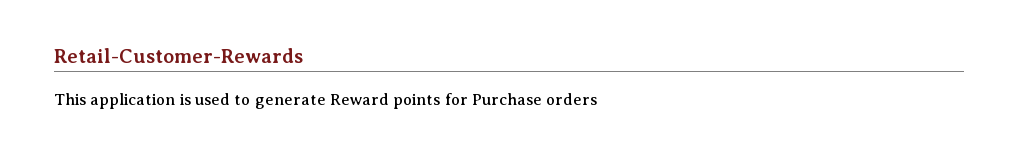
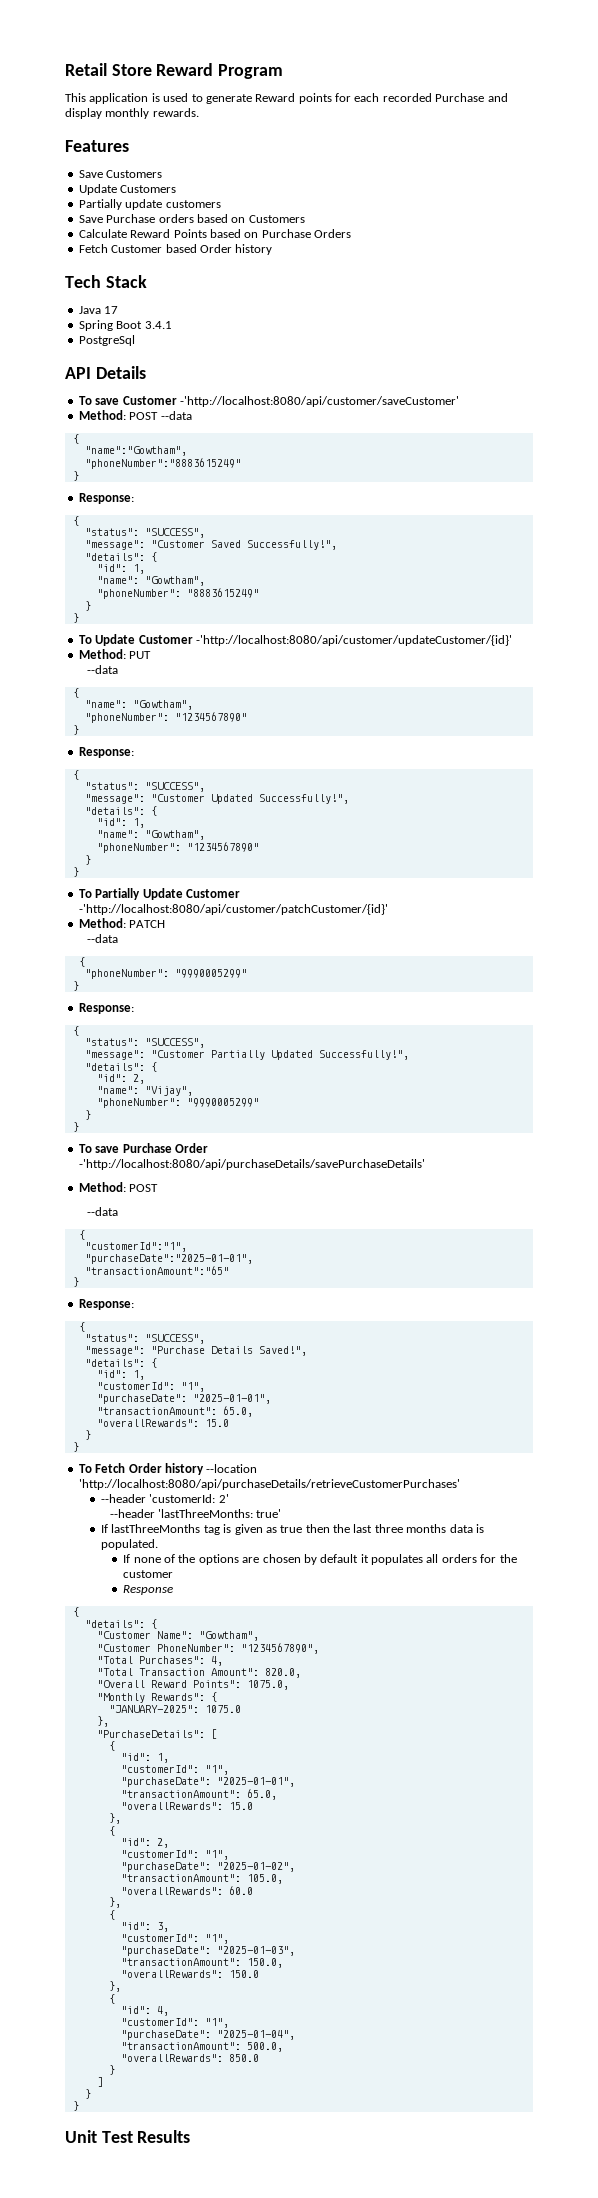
[54,48,303,63] Retail-Customer-Rewards -> [65,63,284,79] Retail Store Reward Program
[471,93,598,105] Purchase orders -> [354,93,508,102] [65,108,199,119] [65,140,129,152] [78,170,163,178] [78,184,177,195] [78,199,221,210] [78,214,305,223] [78,229,351,238] [78,244,273,255] [65,275,147,288] [78,306,119,314] [78,320,172,331] [78,335,135,346] [65,366,146,379] [78,396,459,407] [78,410,192,420] [72,434,79,444] [84,446,187,456] [84,458,241,469] [72,471,79,481] [78,493,134,504] [72,516,79,526] [84,528,205,538] [84,540,337,550] [84,552,157,562] [96,564,145,574] [96,576,205,586] [96,588,259,599] [84,601,91,611] [72,613,79,623] [78,634,512,646] [78,649,152,659] [87,665,119,674] [72,688,79,698] [84,700,193,710] [84,712,247,723] [72,725,79,735] [78,747,134,758] [72,770,79,780] [84,782,205,792] [84,794,349,804] [84,806,157,816] [96,818,145,828] [96,830,205,840] [96,842,259,853] [84,855,91,865] [72,867,79,877] [78,888,240,900] [78,904,388,915] [78,918,166,928] [87,934,119,943] [78,957,85,967] [84,969,247,979] [72,981,79,991] [78,1003,134,1014] [72,1026,79,1036] [84,1038,205,1048] [84,1050,409,1060] [84,1062,157,1072] [96,1074,145,1084] [96,1086,193,1096] [96,1098,259,1108] [84,1110,91,1120] [72,1122,79,1132] [78,1143,208,1153] [78,1159,425,1170] [78,1182,159,1192] [87,1207,119,1216] [78,1230,85,1240] [84,1242,187,1252] [84,1254,253,1264] [84,1266,229,1275] [72,1277,79,1287] [78,1299,134,1310] [78,1322,85,1332] [84,1334,205,1344] [84,1346,307,1356] [84,1358,157,1368] [96,1370,145,1380] [96,1382,205,1392] [96,1394,271,1404] [96,1406,253,1417] [96,1419,229,1427] [84,1430,91,1440] [72,1442,79,1452] [78,1463,258,1475] [78,1479,460,1490] [100,1494,229,1503] [109,1509,282,1518] [100,1524,484,1535] [100,1539,158,1550] [123,1554,517,1565] [123,1570,174,1578] [123,1585,174,1595] [72,1607,79,1617] [84,1619,157,1629] [96,1631,259,1641] [96,1643,319,1654] [96,1656,223,1666] [96,1668,301,1678] [96,1680,289,1690] [96,1692,217,1703] [108,1705,241,1713] [96,1716,109,1727] [96,1729,217,1739] [108,1741,115,1751] [120,1753,169,1763] [120,1765,229,1775] [120,1777,295,1787] [120,1789,277,1800] [120,1802,253,1810] [108,1813,121,1824] [108,1826,115,1836] [120,1838,169,1848] [120,1850,229,1860] [120,1862,295,1872] [120,1874,283,1884] [120,1886,253,1895] [108,1897,121,1908] [108,1910,115,1920] [120,1922,169,1932] [120,1934,229,1944] [120,1946,295,1956] [120,1958,283,1968] [120,1970,259,1978] [108,1981,121,1992] [108,1994,115,2004] [120,2006,169,2016] [120,2018,229,2028] [120,2030,295,2040] [120,2042,283,2052] [120,2054,259,2062] [108,2065,115,2075] [96,2077,103,2087] [84,2089,91,2099] [72,2101,79,2111] [65,2130,191,2143] each recorded Purchase and display monthly rewards. // Features // Save Customers // Update Customers // Partially update customers // Save Purchase orders based on Customers // Calculate Reward Points based on Purchase Orders // Fetch Customer based Order history // Tech Stack // Java 17 // Spring Boot 3.4.1 // PostgreSql // API Details // To save Customer -'http://localhost:8080/api/customer/saveCustomer' // Method: POST --data // { // "name":"Gowtham", // "phoneNumber":"8883615249" // } // Response: // { // "status": "SUCCESS", // "message": "Customer Saved Successfully!", // "details": { // "id": 1, // "name": "Gowtham", // "phoneNumber": "8883615249" // } // } // To Update Customer -'http://localhost:8080/api/customer/updateCustomer/{id}' // Method: PUT // --data // { // "name": "Gowtham", // "phoneNumber": "1234567890" // } // Response: // { // "status": "SUCCESS", // "message": "Customer Updated Successfully!", // "details": { // "id": 1, // "name": "Gowtham", // "phoneNumber": "1234567890" // } // } // To Partially Update Customer -'http://localhost:8080/api/customer/patchCustomer/{id}' // Method: PATCH // --data // { // "phoneNumber": "9990005299" // } // Response: // { // "status": "SUCCESS", // "message": "Customer Partially Updated Successfully!", // "details": { // "id": 2, // "name": "Vijay", // "phoneNumber": "9990005299" // } // } // To save Purchase Order -'http://localhost:8080/api/purchaseDetails/savePurchaseDetails' // Method: POST // --data // { // "customerId":"1", // "purchaseDate":"2025-01-01", // "transactionAmount":"65" // } // Response: // { // "status": "SUCCESS", // "message": "Purchase Details Saved!", // "details": { // "id": 1, // "customerId": "1", // "purchaseDate": "2025-01-01", // "transactionAmount": 65.0, // "overallRewards": 15.0 // } // } // To Fetch Order history --location 'http://localhost:8080/api/purchaseDetails/retrieveCustomerPurchases' // --header 'customerId: 2' // --header 'lastThreeMonths: true' // If lastThreeMonths tag is given as true then the last three months data is populated. // If none of the options are chosen by default it populates all orders for the customer // Response // { // "details": { // "Customer Name": "Gowtham", // "Customer PhoneNumber": "1234567890", // "Total Purchases": 4, // "Total Transaction Amount": 820.0, // "Overall Reward Points": 1075.0, // "Monthly Rewards": { // "JANUARY-2025": 1075.0 // }, // "PurchaseDetails": [ // { // "id": 1, // "customerId": "1", // "purchaseDate": "2025-01-01", // "transactionAmount": 65.0, // "overallRewards": 15.0 // }, // { // "id": 2, // "customerId": "1", // "purchaseDate": "2025-01-02", // "transactionAmount": 105.0, // "overallRewards": 60.0 // }, // { // "id": 3, // "customerId": "1", // "purchaseDate": "2025-01-03", // "transactionAmount": 150.0, // "overallRewards": 150.0 // }, // { // "id": 4, // "customerId": "1", // "purchaseDate": "2025-01-04", // "transactionAmount": 500.0, // "overallRewards": 850.0 // } // ] // } // } // Unit Test Results

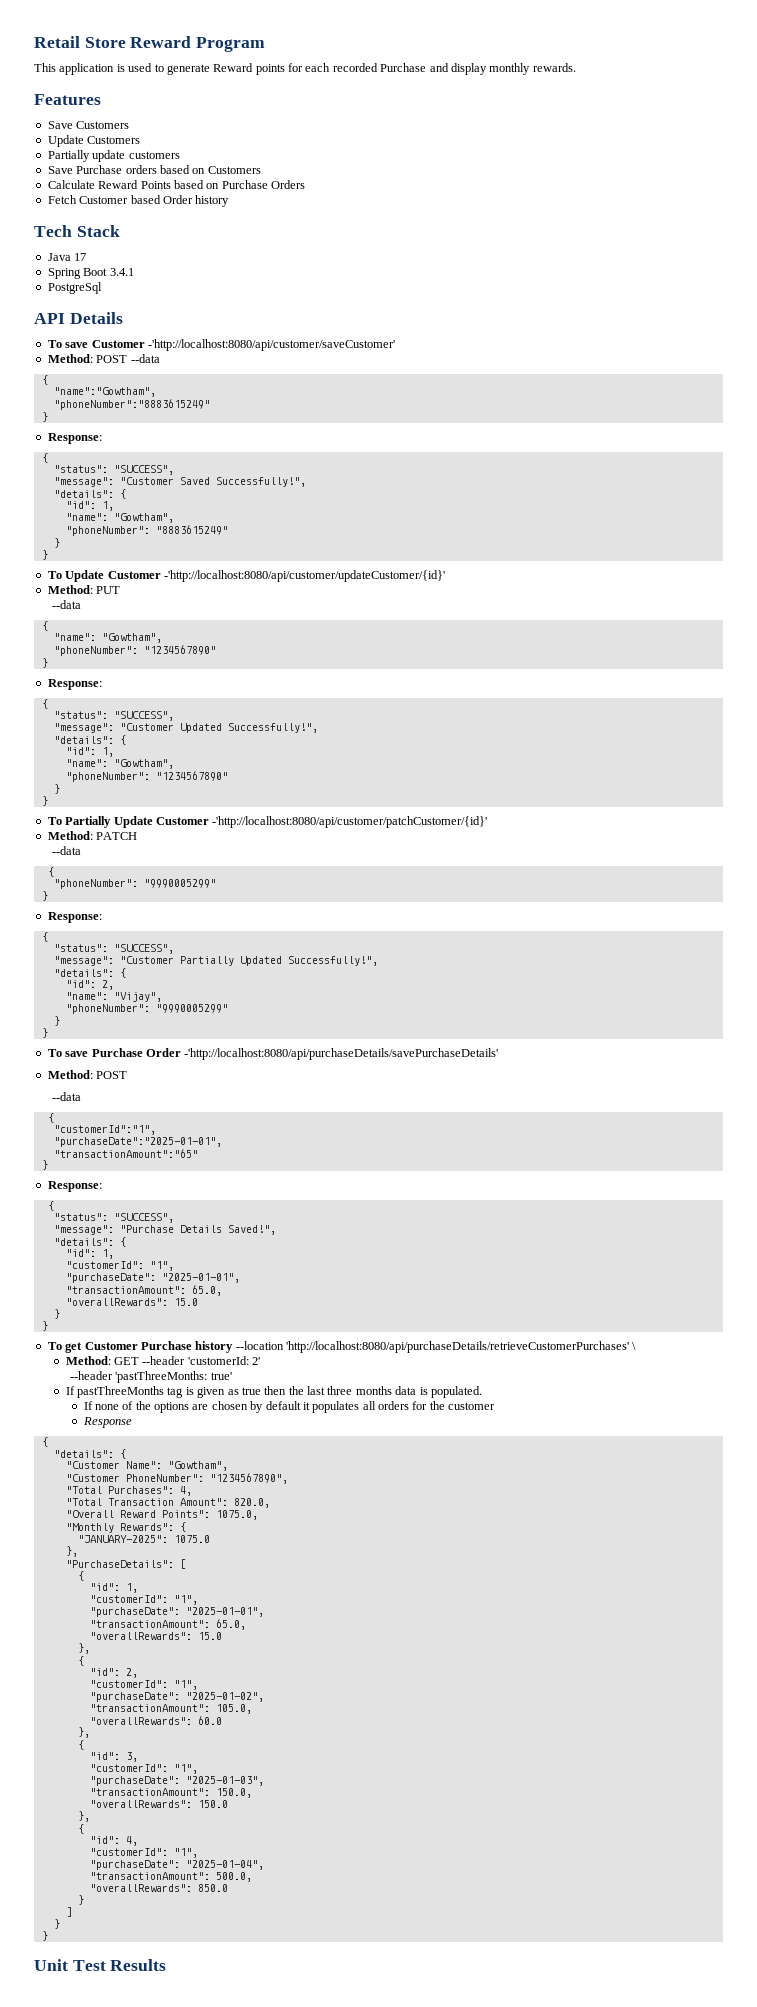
[95,1463,162,1473] Fetch Order -> [65,1341,192,1353] get Customer Purchase
(460, 1484) // -> [632,1342,637,1350] [65,1356,140,1365] \ // Method: GET
[157,1509,253,1518] 'lastThreeMonths: -> [115,1371,208,1383] 'pastThreeMonths:
[111,1524,201,1533] lastThreeMonths -> [77,1386,165,1398] pastThreeMonths

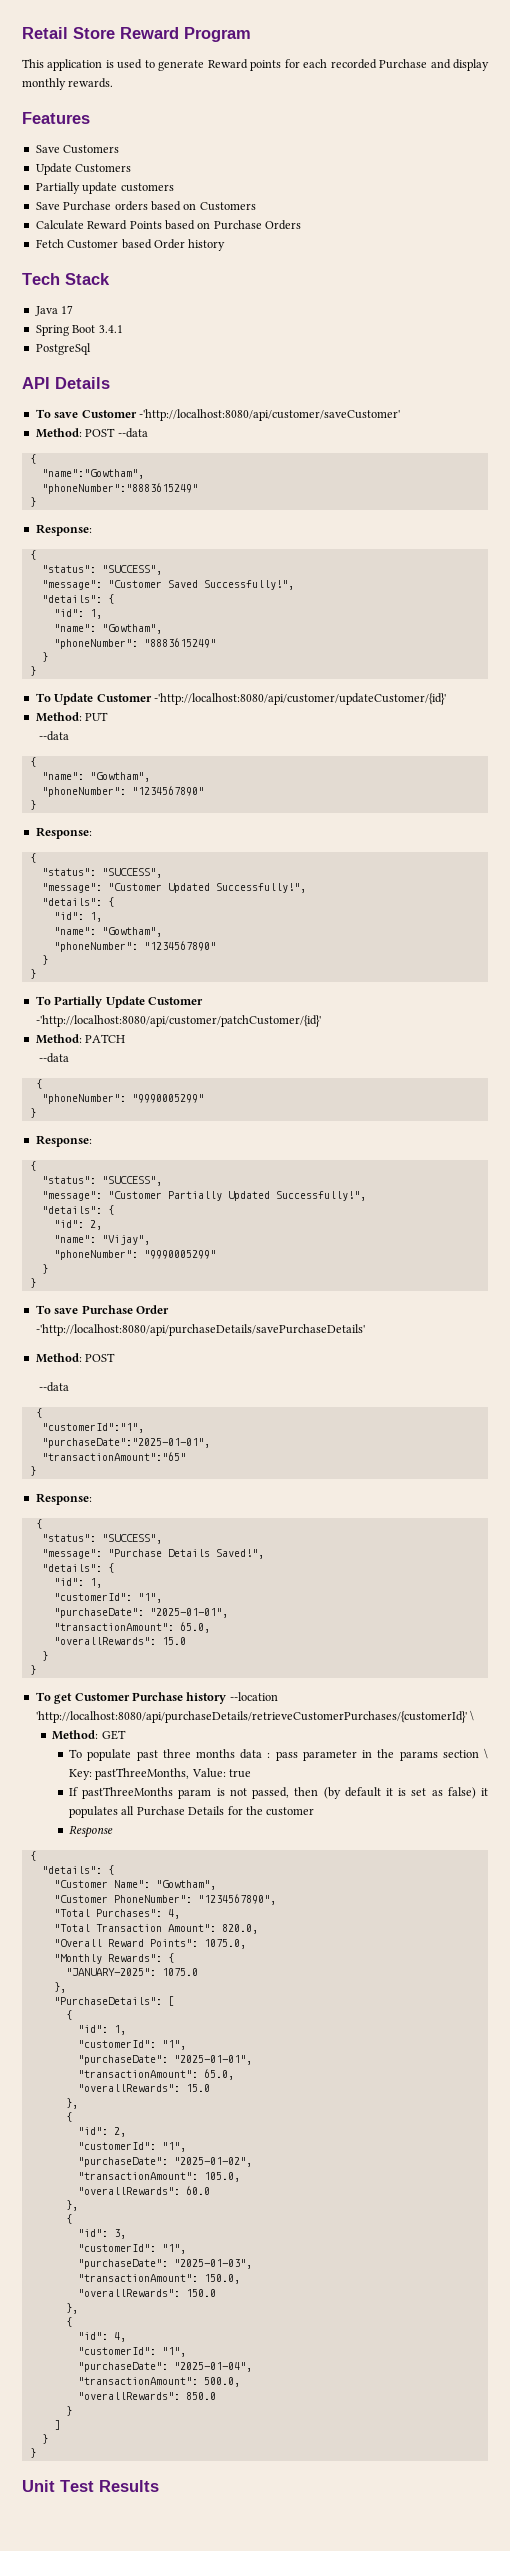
[286,1341,629,1353] 'http://localhost:8080/api/purchaseDetails/retrieveCustomerPurchases' -> [35,1711,467,1723] 'http://localhost:8080/api/purchaseDetails/retrieveCustomerPurchases/{customerId}'
[142,1356,261,1365] [69,1371,232,1383] [65,1386,482,1398] [83,1401,301,1413] --header 'customerId: 2' // --header 'pastThreeMonths: true' // If pastThreeMonths tag is given as true then the last three months data is populated. // If none of the options are chosen by default -> [69,1748,488,1761] [69,1768,252,1780] [69,1787,476,1799] // To populate past three months data : pass parameter in the params section \ Key: pastThreeMonths, Value: true // If pastThreeMonths param is not passed, then (by default it is set as false)
[378,1401,410,1410] orders -> [136,1806,225,1816] Purchase Details

